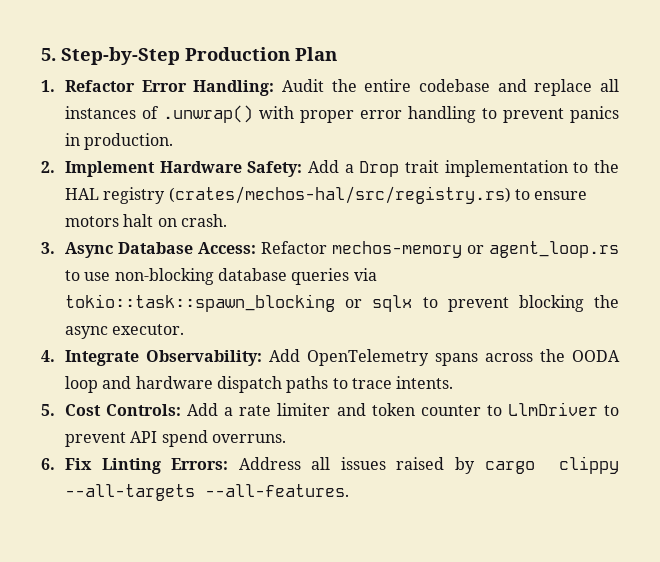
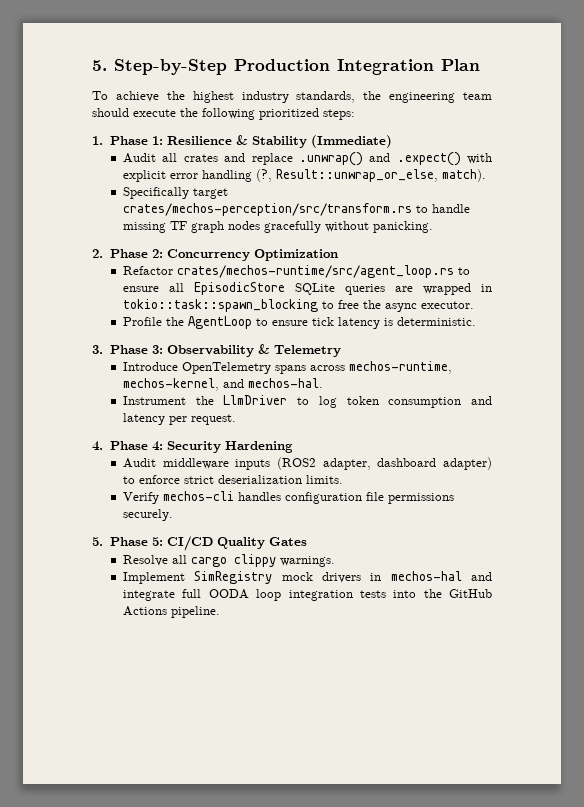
(290, 54) none -> [337,59,434,75] Integration
[41,79,620,96] [65,105,619,123] [65,133,174,150] [41,160,620,177] [65,186,588,204] [65,214,227,227] [41,241,620,258] [65,268,377,285] [65,294,619,312] [65,324,185,339] [41,349,620,366] [65,376,454,393] [41,402,619,416] [65,430,286,447] [41,456,619,474] [65,484,350,501] 1. Refactor Error Handling: Audit the entire codebase and replace all instances of .unwrap() with proper error handling to prevent panics in production. // 2. Implement Hardware Safety: Add a Drop trait implementation to the HAL registry (crates/mechos-hal/src/registry.rs) to ensure motors halt on crash. // 3. Async Database Access: Refactor mechos-memory or agent_loop.rs to use non-blocking database queries via tokio::task::spawn_blocking or sqlx to prevent blocking the async executor. // 4. Integrate Observability: Add OpenTelemetry spans across the OODA loop and hardware dispatch paths to trace intents. // 5. Cost Controls: Add a rate limiter and token counter to LlmDriver to prevent API spend overruns. // 6. Fix Linting Errors: Address all issues raised by cargo clippy --all-targets --all-features. -> [92,91,492,103] [92,108,355,120] [92,135,392,148] [123,152,492,166] [123,169,487,182] [123,187,229,199] [123,203,471,216] [123,221,434,233] [92,249,338,261] [123,265,471,278] [123,282,492,295] [123,299,475,312] [123,316,477,329] [92,344,341,357] [123,361,453,374] [123,378,324,391] [123,395,492,408] [123,413,237,425] [92,441,293,453] [123,457,492,470] [123,475,344,484] [123,491,455,504] [123,509,174,521] [92,536,307,551] [123,554,336,567] [123,571,493,584] [123,589,493,601] [123,606,221,618] To achieve the highest industry standards, the engineering team should execute the following prioritized steps: // 1. Phase 1: Resilience & Stability (Immediate) // Audit all crates and replace .unwrap() and .expect() with explicit error handling (?, Result::unwrap_or_else, match). // Specifically target crates/mechos-perception/src/transform.rs to handle missing TF graph nodes gracefully without panicking. // 2. Phase 2: Concurrency Optimization // Refactor crates/mechos-runtime/src/agent_loop.rs to ensure all EpisodicStore SQLite queries are wrapped in tokio::task::spawn_blocking to free the async executor. // Profile the AgentLoop to ensure tick latency is deterministic. // 3. Phase 3: Observability & Telemetry // Introduce OpenTelemetry spans across mechos-runtime, mechos-kernel, and mechos-hal. // Instrument the LlmDriver to log token consumption and latency per request. // 4. Phase 4: Security Hardening // Audit middleware inputs (ROS2 adapter, dashboard adapter) to enforce strict deserialization limits. // Verify mechos-cli handles configuration file permissions securely. // 5. Phase 5: CI/CD Quality Gates // Resolve all cargo clippy warnings. // Implement SimRegistry mock drivers in mechos-hal and integrate full OODA loop integration tests into the GitHub Actions pipeline.

